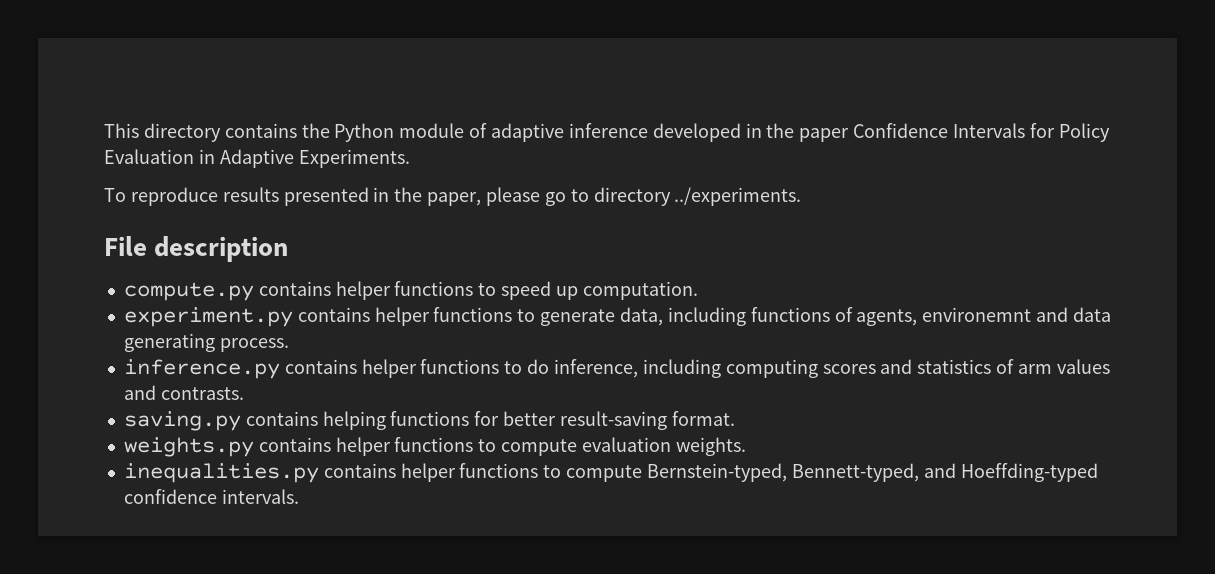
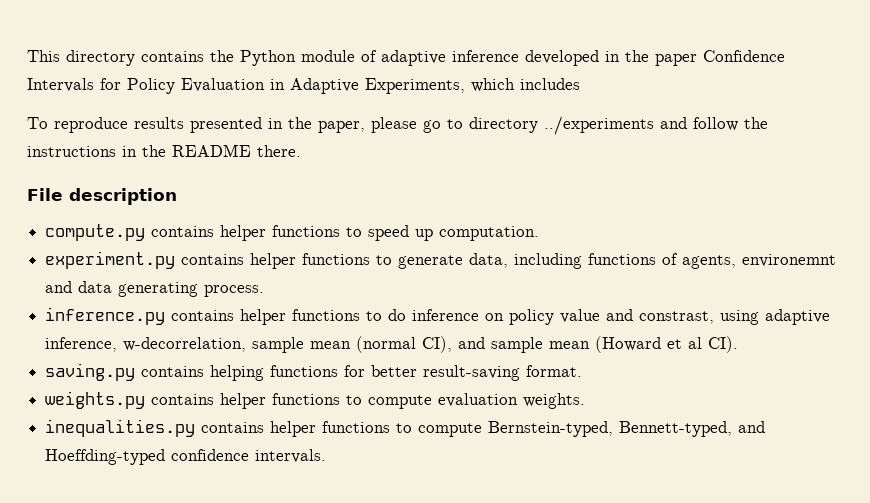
[298,149,410,168] Experiments. -> [365,78,580,94] Experiments, which includes
[674,187,802,206] ../experiments. -> [544,116,768,135] [27,144,301,157] ../experiments and follow the instructions in the README there.
[553,359,1110,378] [123,385,244,400] inference, including computing scores and statistics of arm values and contrasts. -> [412,309,831,325] [45,336,739,353] inference on policy value and constrast, using adaptive inference, w-decorrelation, sample mean (normal CI), and sample mean (Howard et al CI).

